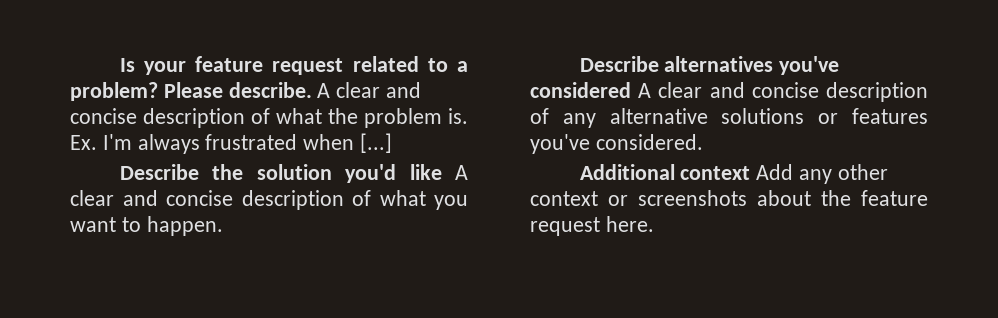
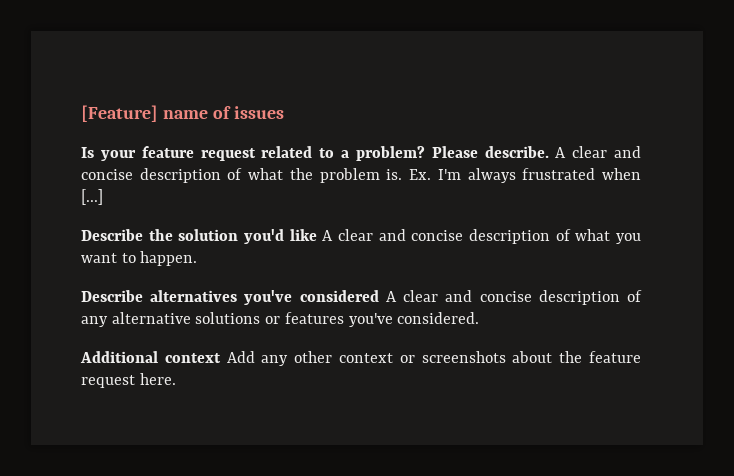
(119, 65) none -> [81,105,284,122] [Feature] name of issues //

